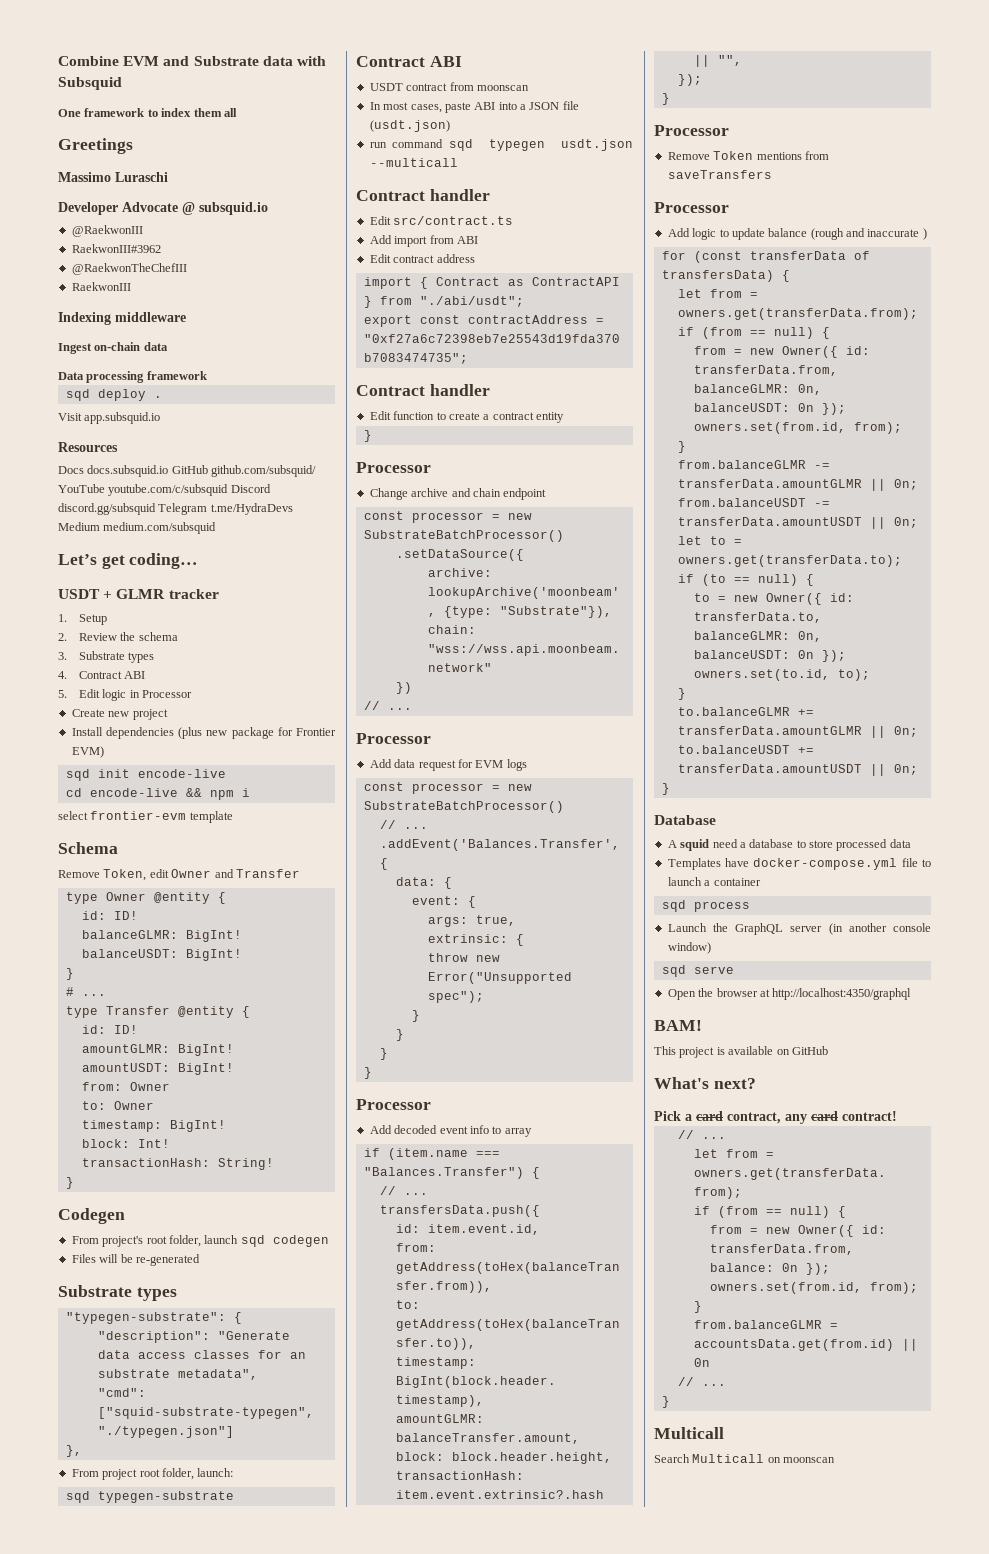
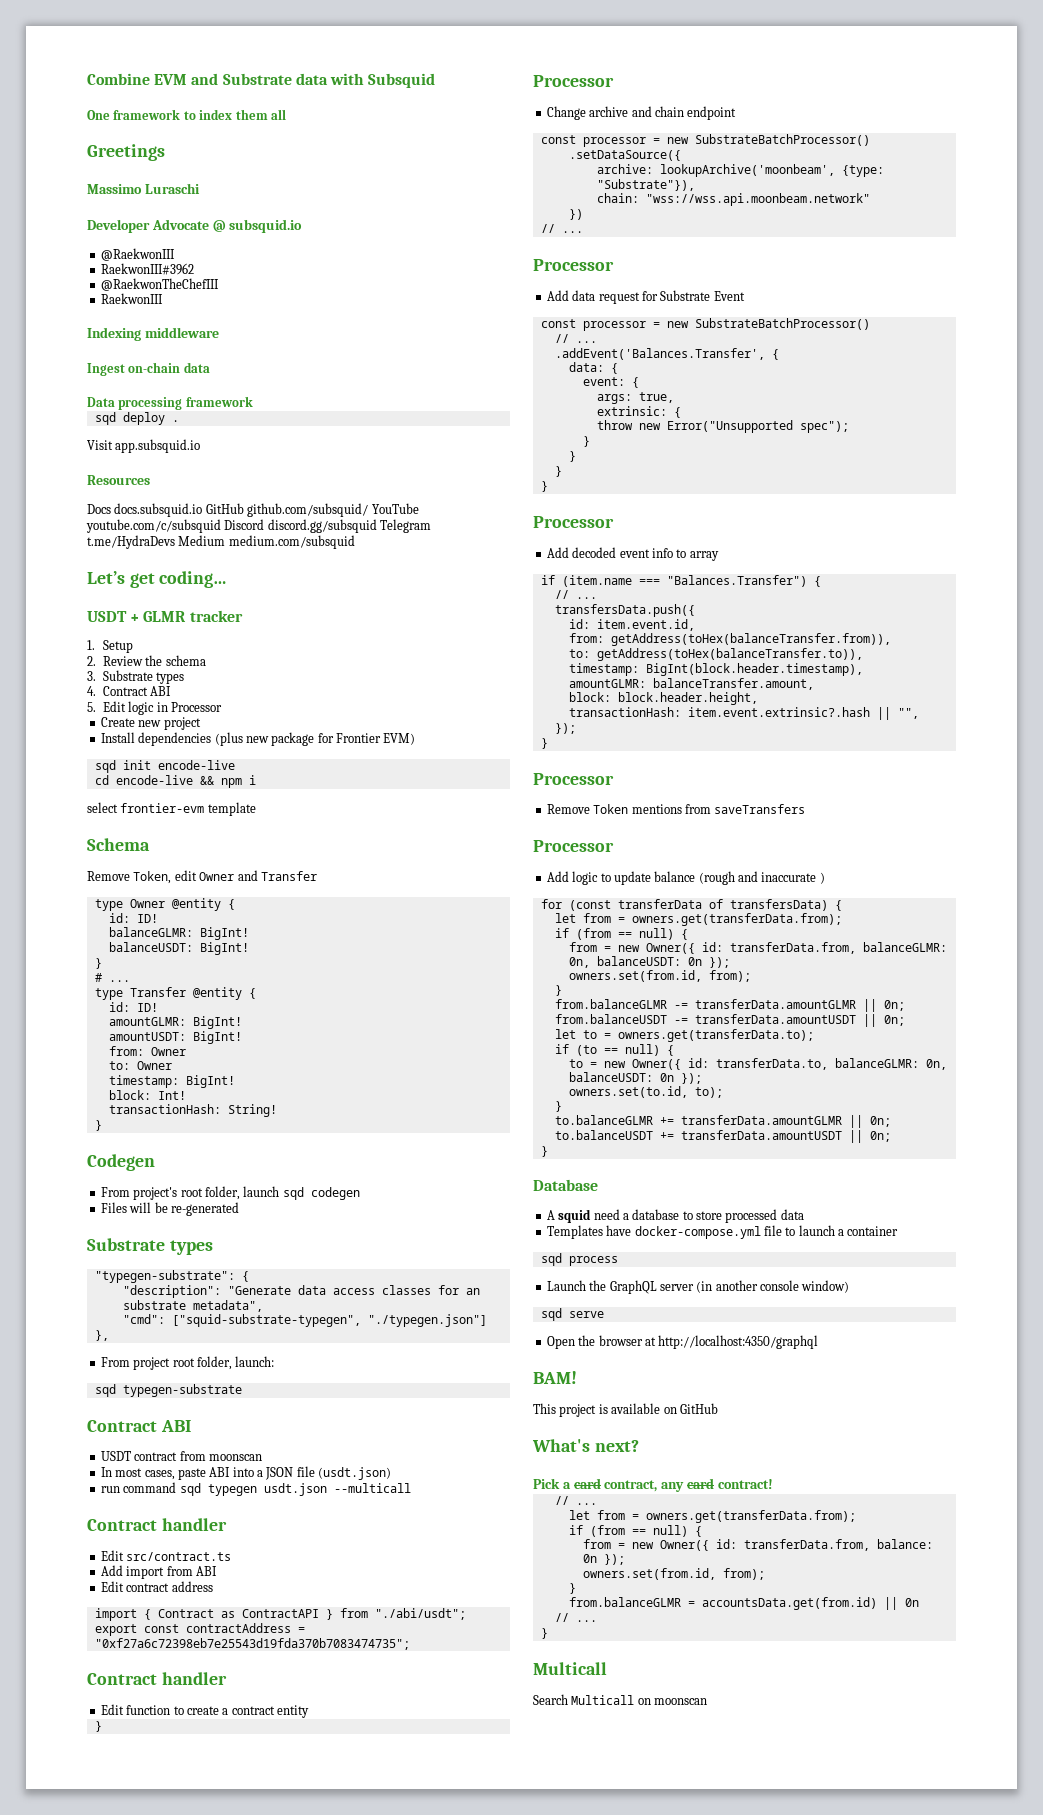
[475,759,527,771] EVM logs -> [660,290,745,301] Substrate Event

